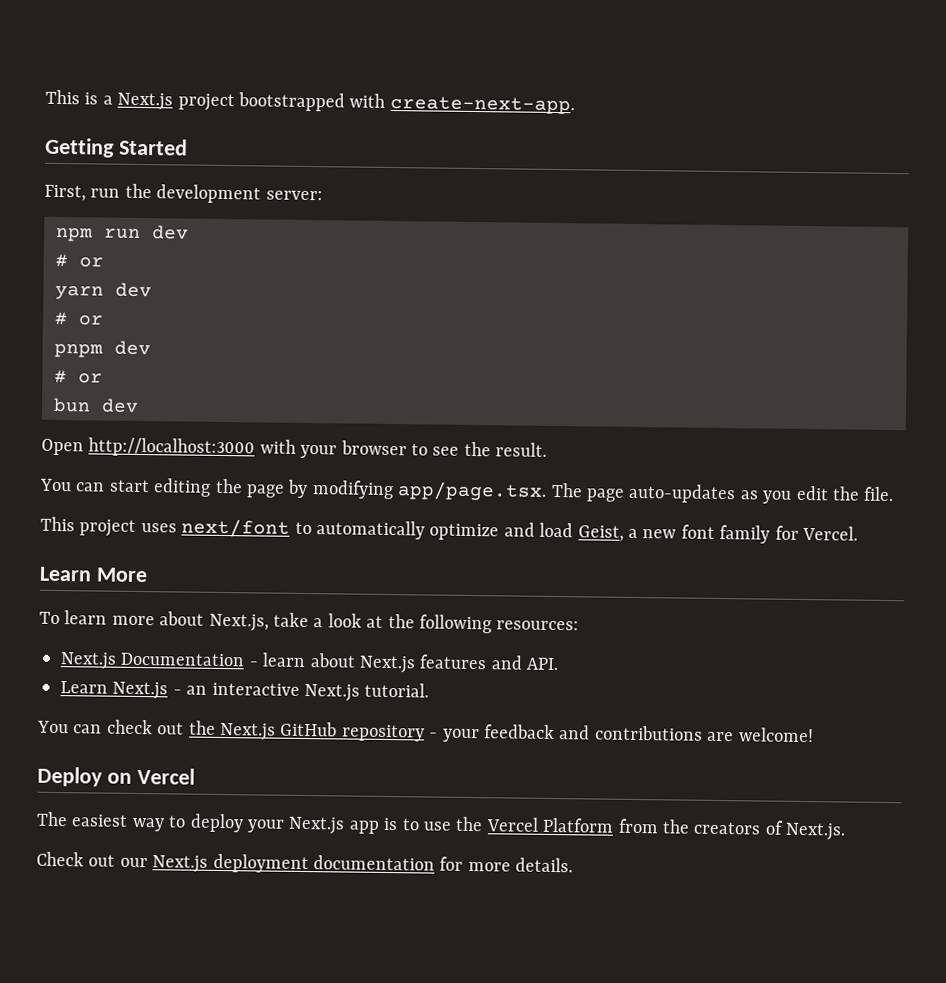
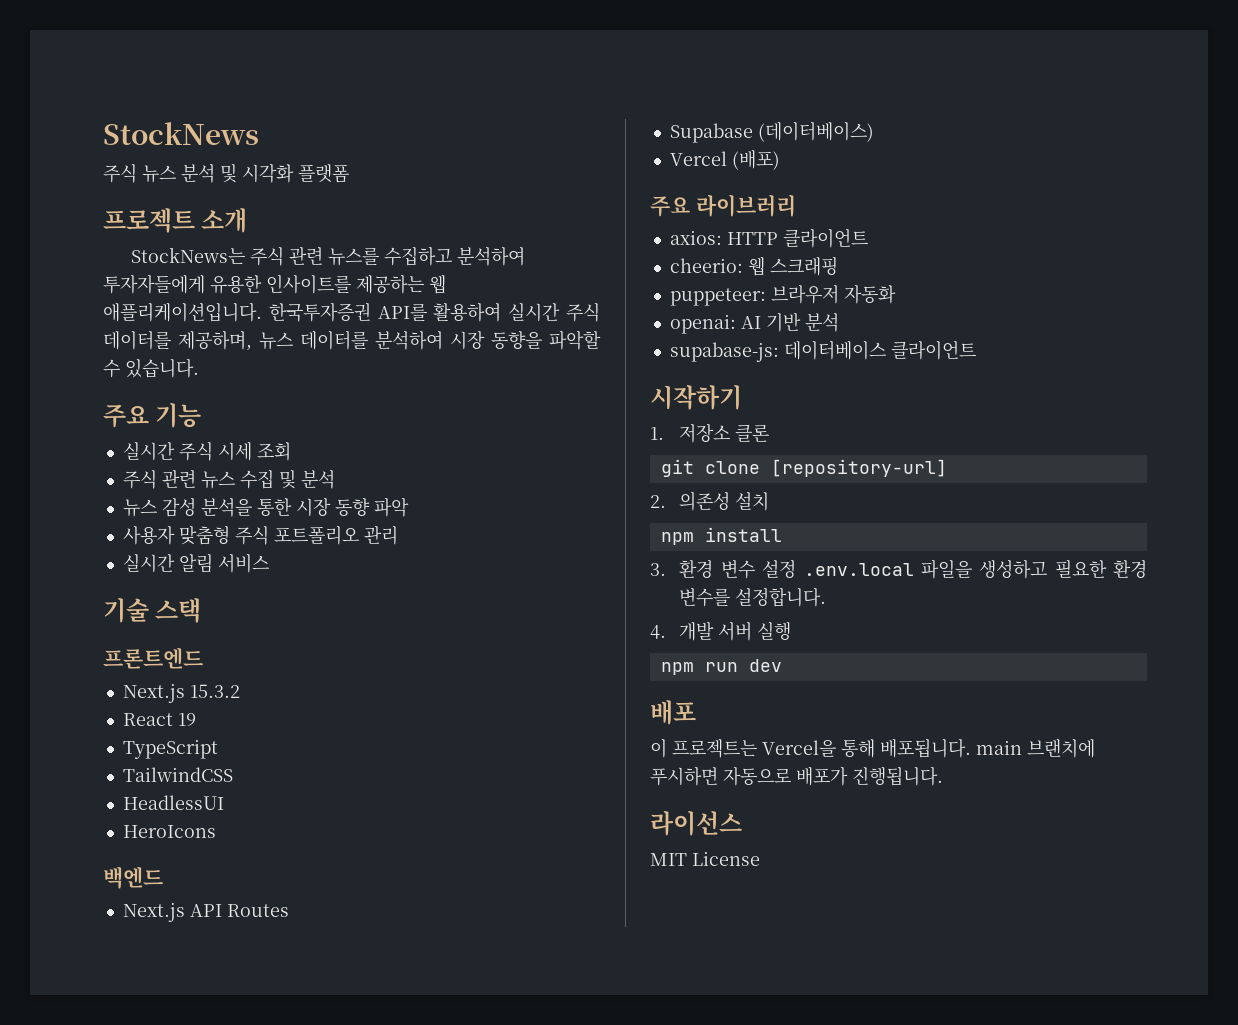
[45,89,575,115] [44,137,188,158] [44,183,323,204] [55,225,189,242] [55,253,104,268] [55,282,152,300] [54,311,104,326] [54,340,151,358] [54,369,103,384] [53,397,139,413] [41,437,548,459] [39,478,895,504] [40,516,858,544] [39,566,148,583] [39,610,580,634] [60,652,560,674] [60,681,430,702] [37,719,814,743] [37,766,195,787] [36,811,847,841] [36,851,574,874] This is a Next.js project bootstrapped with create-next-app. // Getting Started // First, run the development server: // npm run dev // # or // yarn dev // # or // pnpm dev // # or // bun dev // Open http://localhost:3000 with your browser to see the result. // You can start editing the page by modifying app/page.tsx. The page auto-updates as you edit the file. // This project uses next/font to automatically optimize and load Geist, a new font family for Vercel. // Learn More // To learn more about Next.js, take a look at the following resources: // Next.js Documentation - learn about Next.js features and API. // Learn Next.js - an interactive Next.js tutorial. // You can check out the Next.js GitHub repository - your feedback and contributions are welcome! // Deploy on Vercel // The easiest way to deploy your Next.js app is to use the Vercel Platform from the creators of Next.js. // Check out our Next.js deployment documentation for more details. -> [103,122,259,145] [103,164,349,183] [103,208,248,233] [131,247,526,266] [103,274,446,294] [103,302,600,322] [103,330,601,351] [103,358,199,378] [103,403,202,428] [122,442,291,461] [122,470,335,489] [122,497,409,517] [122,525,398,545] [122,554,269,573] [103,598,202,623] [103,647,203,669] [122,683,240,703] [122,713,196,726] [122,739,218,759] [122,767,233,782] [122,795,224,810] [122,825,216,838] [103,866,163,889] [122,902,289,922] [669,121,874,143] [669,150,780,170] [650,194,796,217] [669,228,868,248] [669,256,838,276] [669,284,896,306] [669,313,839,334] [669,340,976,362] [650,385,742,410] [650,424,770,443] [660,459,947,477] [650,491,770,511] [660,527,782,545] [650,559,1147,579] [679,587,827,607] [650,622,792,641] [660,659,782,675] [650,700,696,725] [650,738,1095,758] [650,766,943,786] [650,811,742,836] [650,851,760,866] StockNews // 주식 뉴스 분석 및 시각화 플랫폼 // 프로젝트 소개 // StockNews는 주식 관련 뉴스를 수집하고 분석하여 투자자들에게 유용한 인사이트를 제공하는 웹 애플리케이션입니다. 한국투자증권 API를 활용하여 실시간 주식 데이터를 제공하며, 뉴스 데이터를 분석하여 시장 동향을 파악할 수 있습니다. // 주요 기능 // 실시간 주식 시세 조회 // 주식 관련 뉴스 수집 및 분석 // 뉴스 감성 분석을 통한 시장 동향 파악 // 사용자 맞춤형 주식 포트폴리오 관리 // 실시간 알림 서비스 // 기술 스택 // 프론트엔드 // Next.js 15.3.2 // React 19 // TypeScript // TailwindCSS // HeadlessUI // HeroIcons // 백엔드 // Next.js API Routes // Supabase (데이터베이스) // Vercel (배포) // 주요 라이브러리 // axios: HTTP 클라이언트 // cheerio: 웹 스크래핑 // puppeteer: 브라우저 자동화 // openai: AI 기반 분석 // supabase-js: 데이터베이스 클라이언트 // 시작하기 // 1. 저장소 클론 // git clone [repository-url] // 2. 의존성 설치 // npm install // 3. 환경 변수 설정 .env.local 파일을 생성하고 필요한 환경 변수를 설정합니다. // 4. 개발 서버 실행 // npm run dev // 배포 // 이 프로젝트는 Vercel을 통해 배포됩니다. main 브랜치에 푸시하면 자동으로 배포가 진행됩니다. // 라이선스 // MIT License

